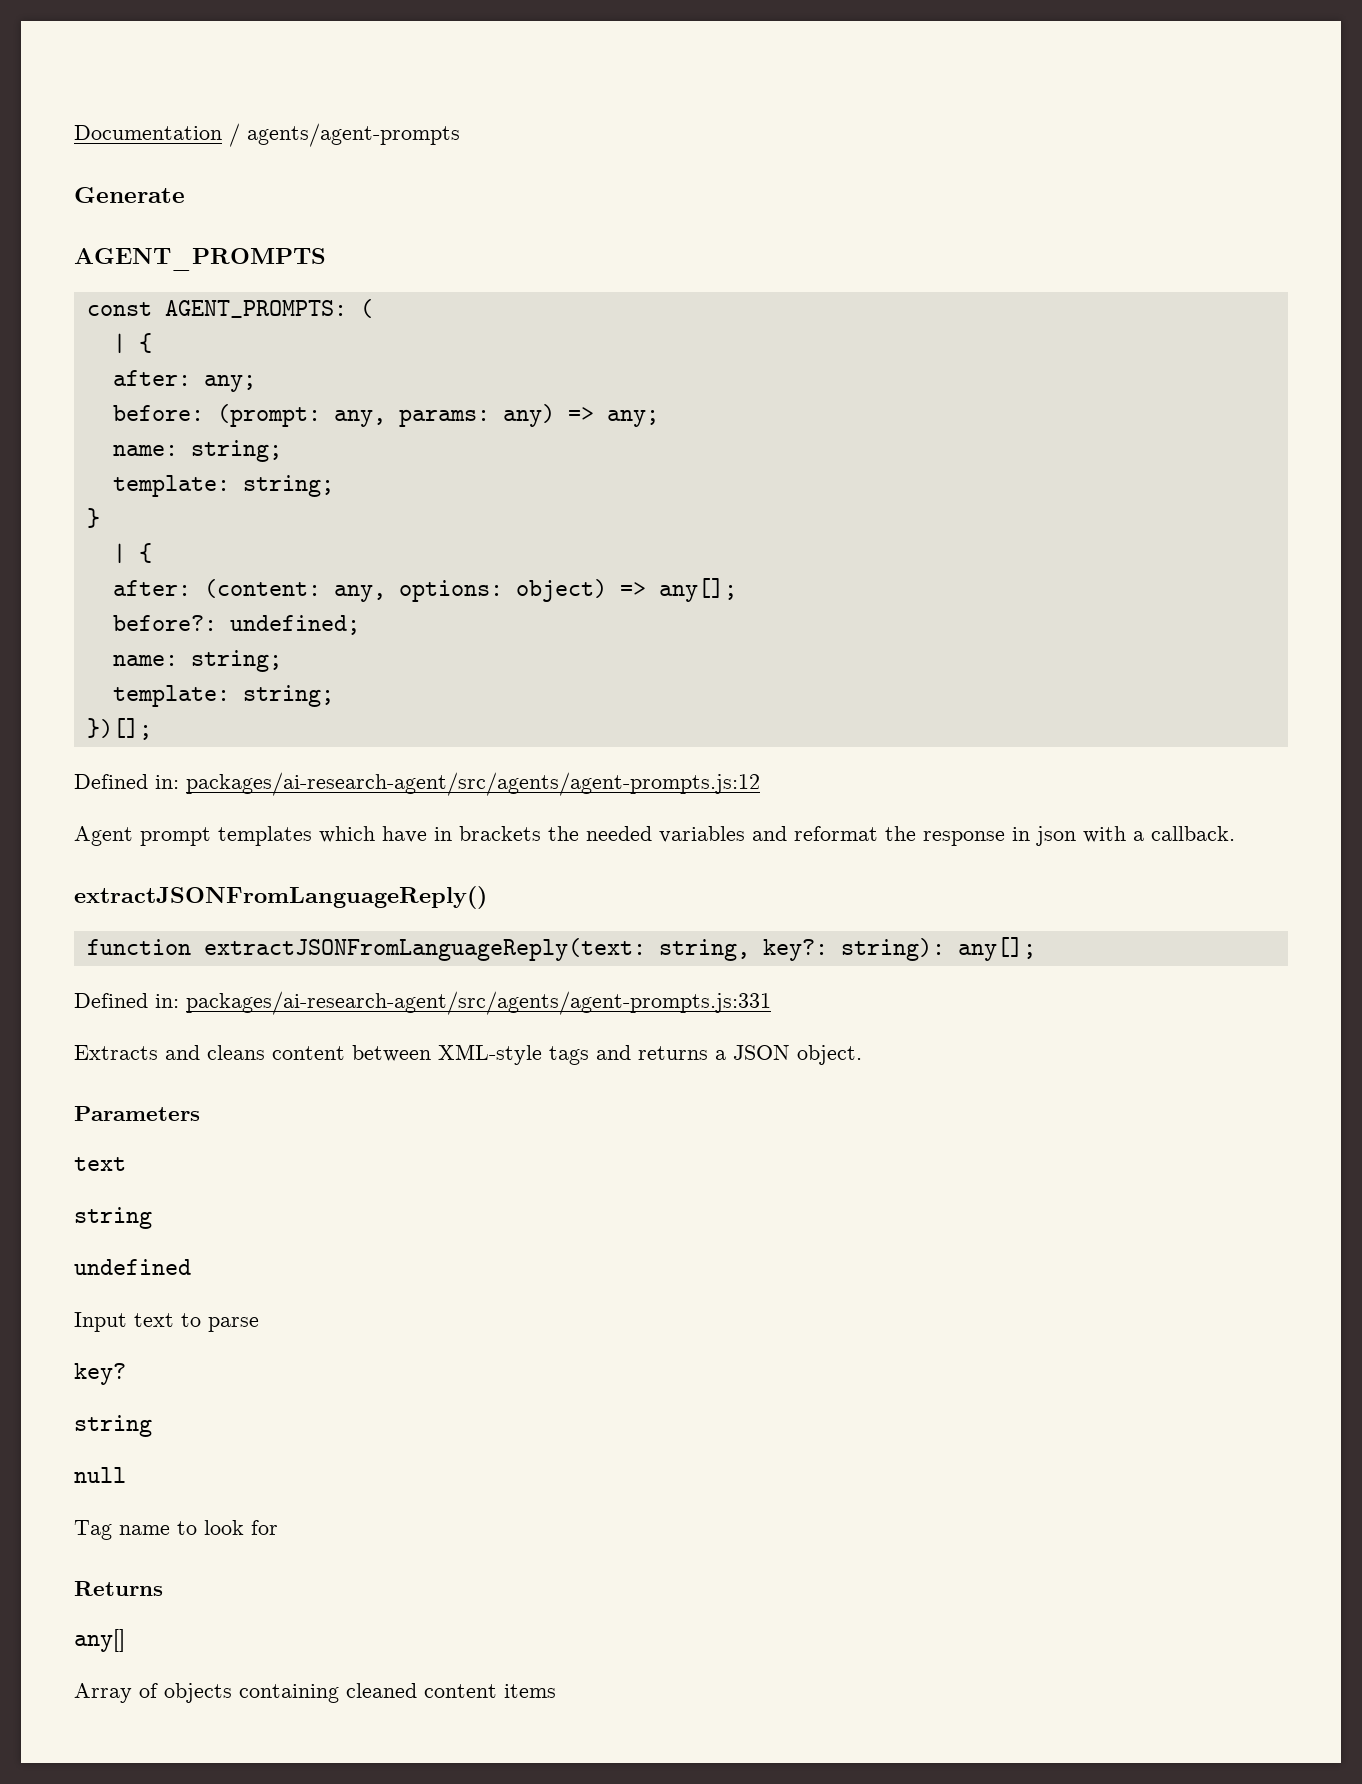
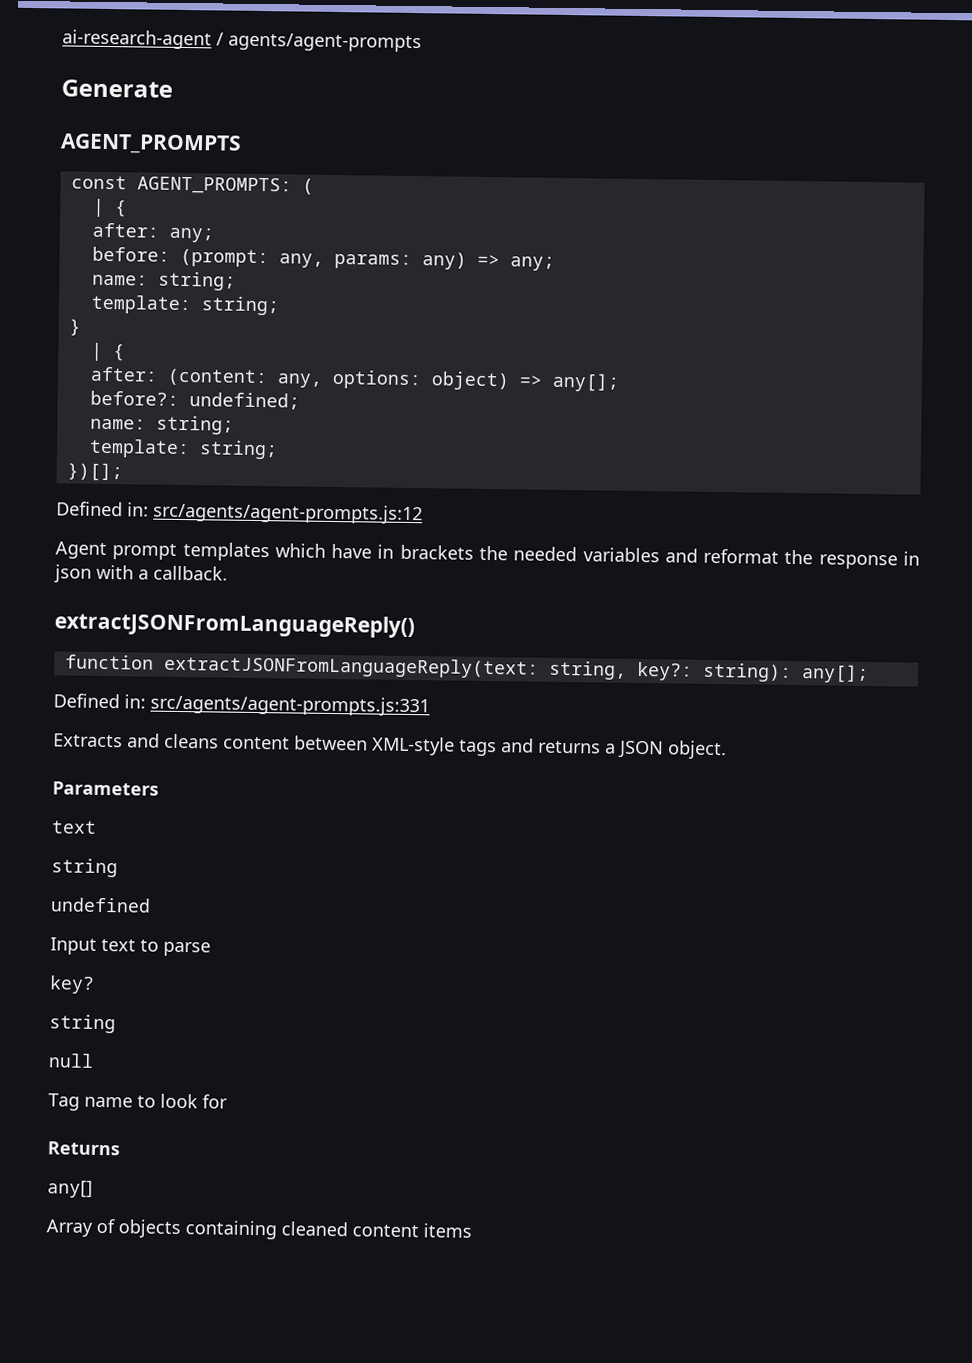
[74,125,222,140] Documentation -> [62,29,212,50] ai-research-agent
[186,772,760,796] packages/ai-research-agent/src/agents/agent-prompts.js:12 -> [153,502,423,525] src/agents/agent-prompts.js:12
[186,991,771,1015] packages/ai-research-agent/src/agents/agent-prompts.js:331 -> [150,694,430,717] src/agents/agent-prompts.js:331

